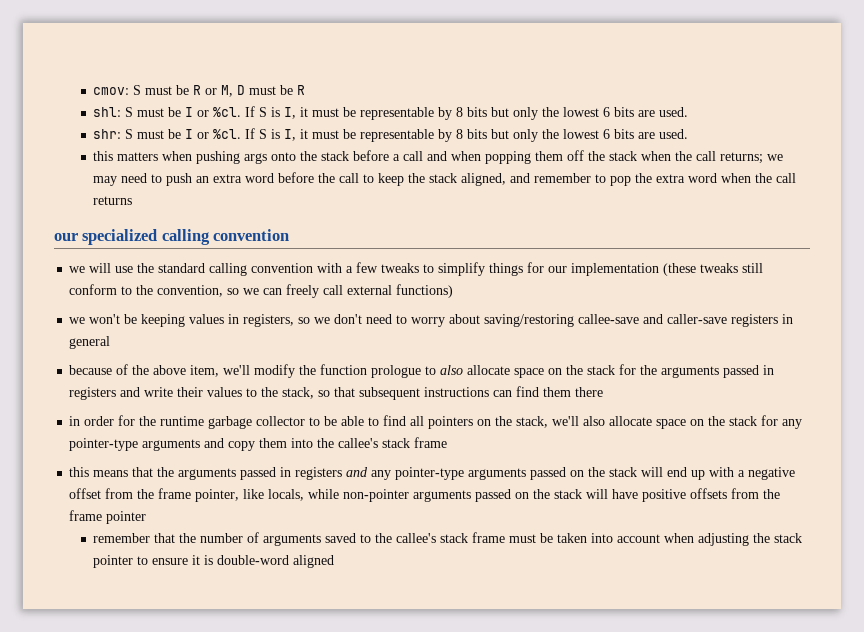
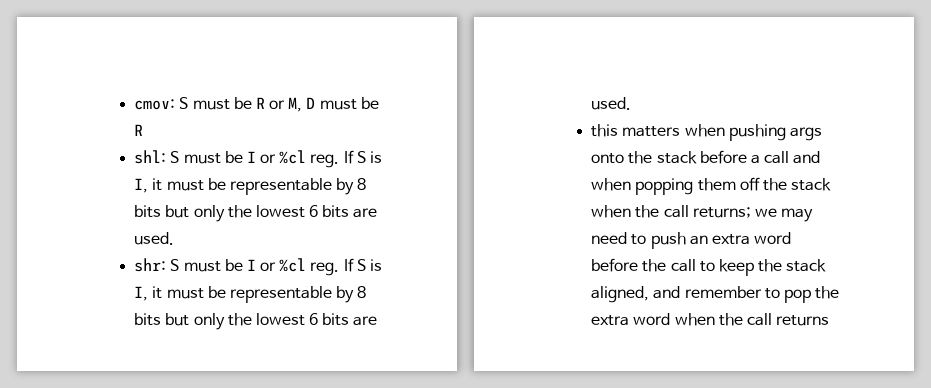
[213,107,242,117] %cl. -> [279,150,340,168] %cl reg.
[213,129,242,139] %cl. -> [279,258,340,276] %cl reg.
[54,229,290,245] [69,262,764,276] [69,284,454,298] [69,314,794,327] [69,336,111,349] [69,364,775,378] [69,386,604,400] [69,415,803,429] [69,437,448,451] [69,467,796,480] [69,488,781,502] [69,510,147,524] [93,532,803,546] [93,555,335,568] // our specialized calling convention // we will use the standard calling convention with a few tweaks to simplify things for our implementation (these tweaks still conform to the convention, so we can freely call external functions) // we won't be keeping values in registers, so we don't need to worry about saving/restoring callee-save and caller-save registers in general // because of the above item, we'll modify the function prologue to also allocate space on the stack for the arguments passed in registers and write their values to the stack, so that subsequent instructions can find them there // in order for the runtime garbage collector to be able to find all pointers on the stack, we'll also allocate space on the stack for any pointer-type arguments and copy them into the callee's stack frame // this means that the arguments passed in registers and any pointer-type arguments passed on the stack will end up with a negative offset from the frame pointer, like locals, while non-pointer arguments passed on the stack will have positive offsets from the frame pointer // remember that the number of arguments saved to the callee's stack frame must be taken into account when adjusting the stack pointer to ensure it is double-word aligned -> (830, 320) none

